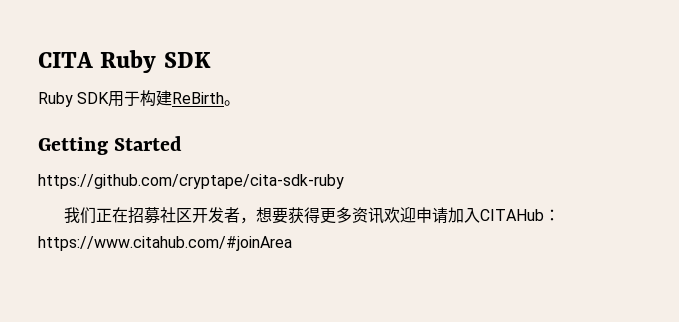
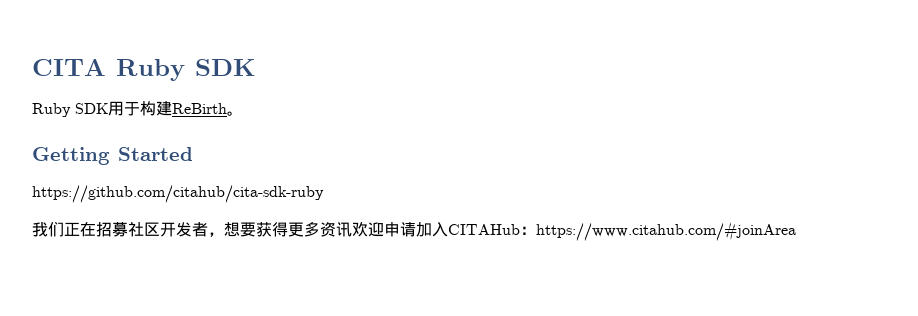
[38,174,344,189] https://github.com/cryptape/cita-sdk-ruby -> [32,185,324,203] https://github.com/citahub/cita-sdk-ruby

